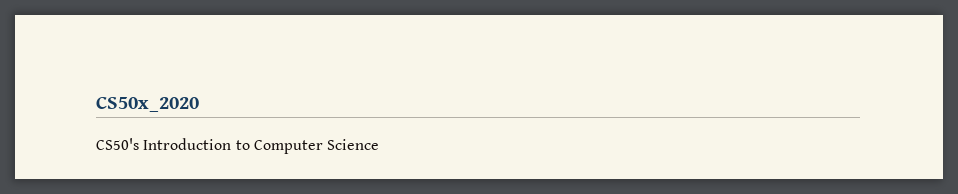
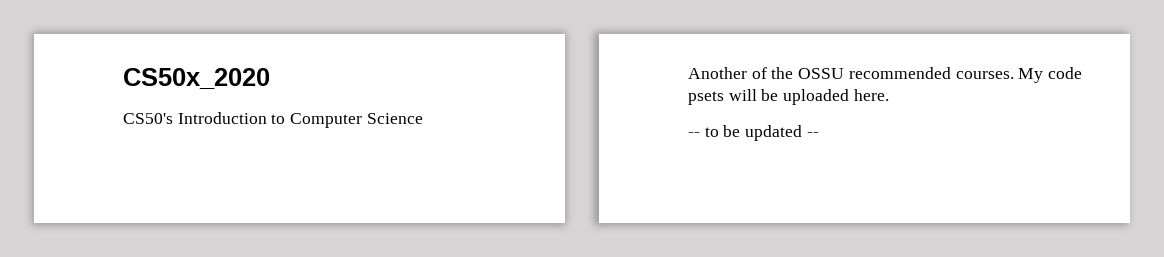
(380, 144) none -> [688,67,1083,83] [688,89,889,105] [688,125,819,141] // Another of the OSSU recommended courses. My code psets will be uploaded here. // -- to be updated --

